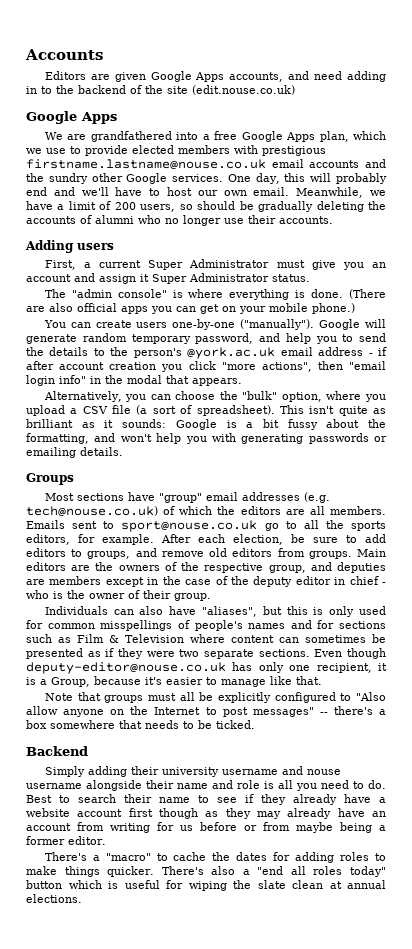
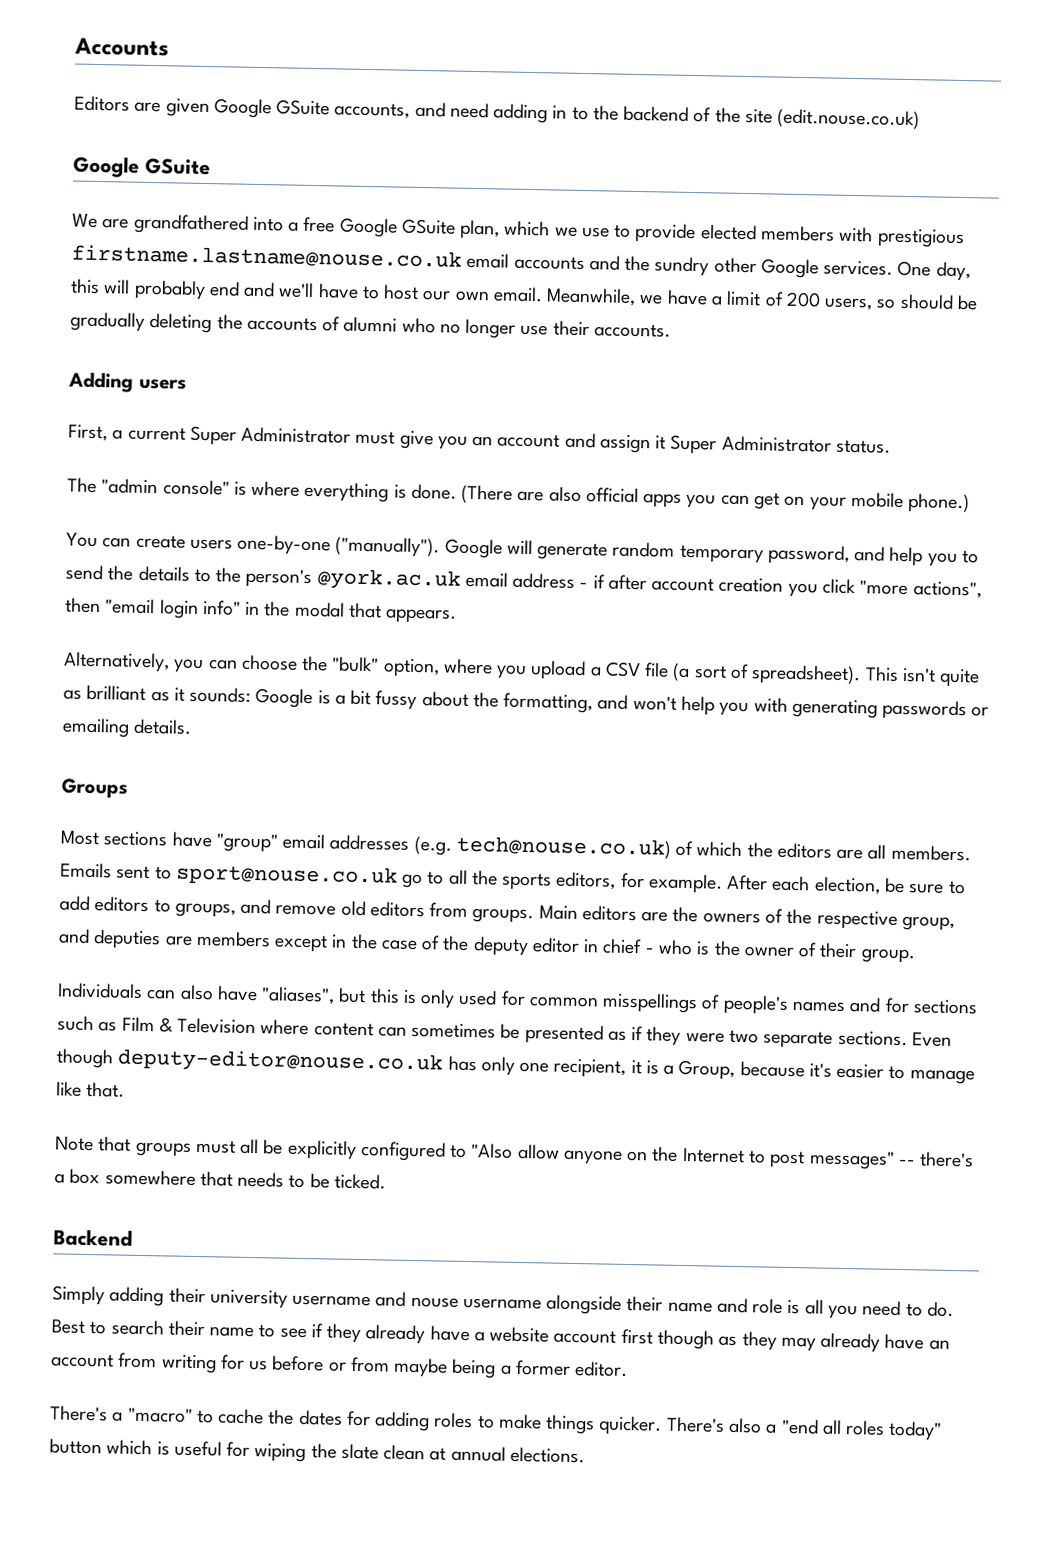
[195,72,225,82] Apps -> [276,99,331,116] GSuite
[81,112,117,124] Apps -> [145,157,211,176] GSuite
[286,132,316,142] Apps -> [401,218,456,235] GSuite

